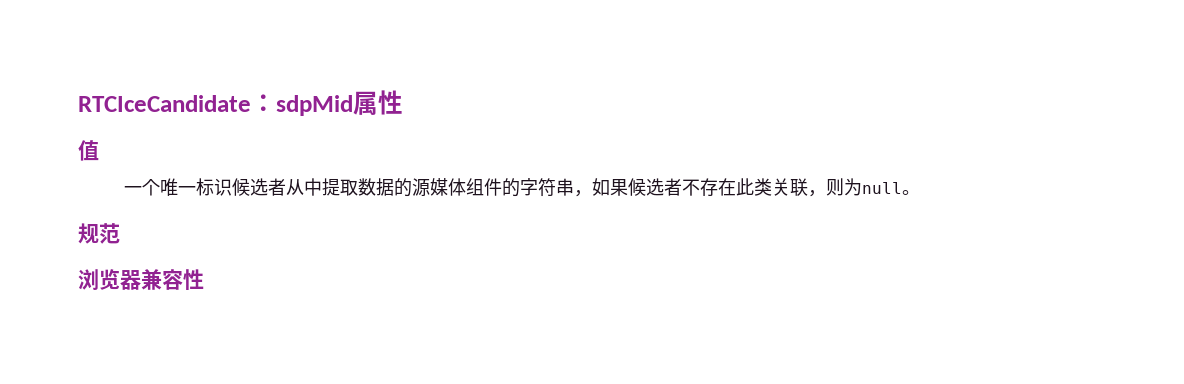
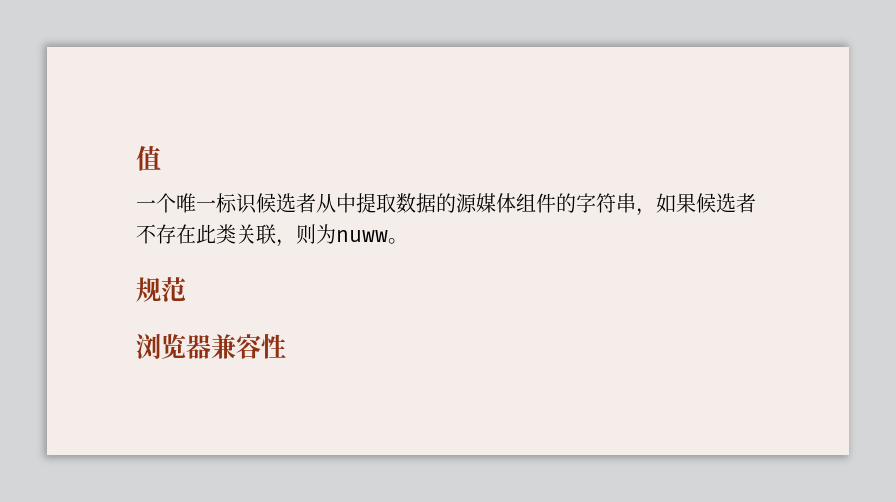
[78,90,403,116] RTCIceCandidate：sdpMid属性 // -> (136, 158) none
[861,182,902,194] null -> [336,230,388,242] nuww

